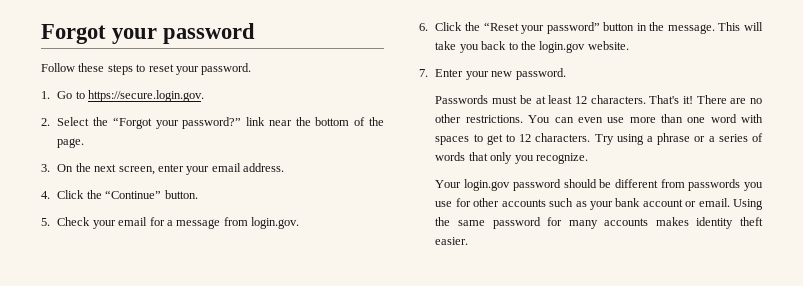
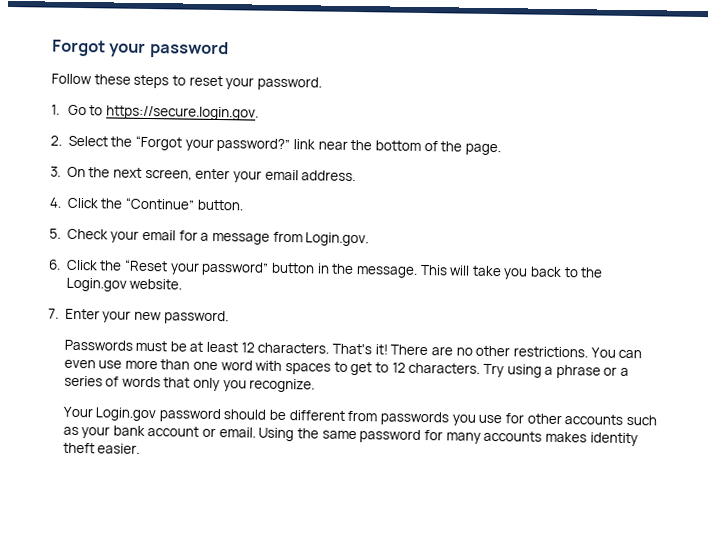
[251,217,300,229] login.gov. -> [305,232,370,247] Login.gov.
[539,41,586,53] login.gov -> [65,277,127,292] Login.gov
[464,179,511,191] login.gov -> [95,407,157,422] Login.gov

